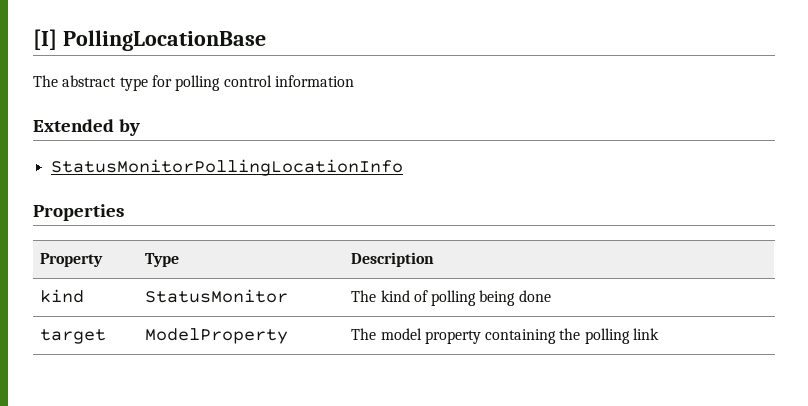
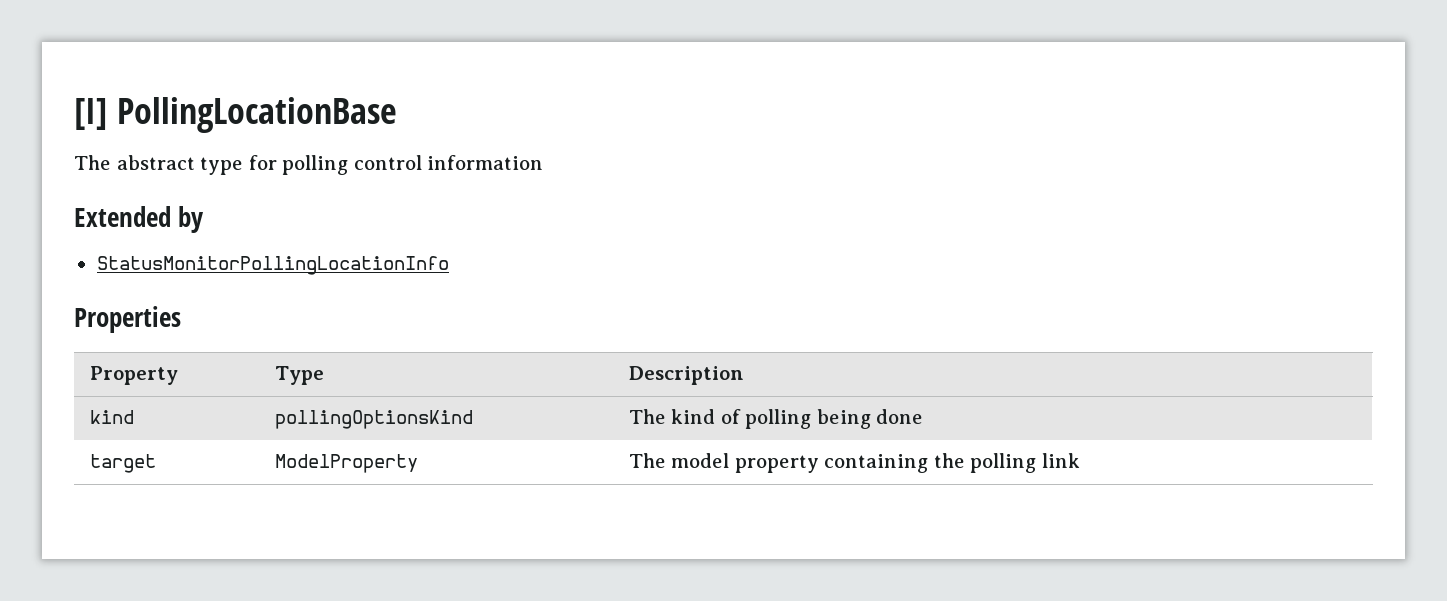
[145,289,289,303] StatusMonitor -> [274,410,473,429] pollingOptionsKind

